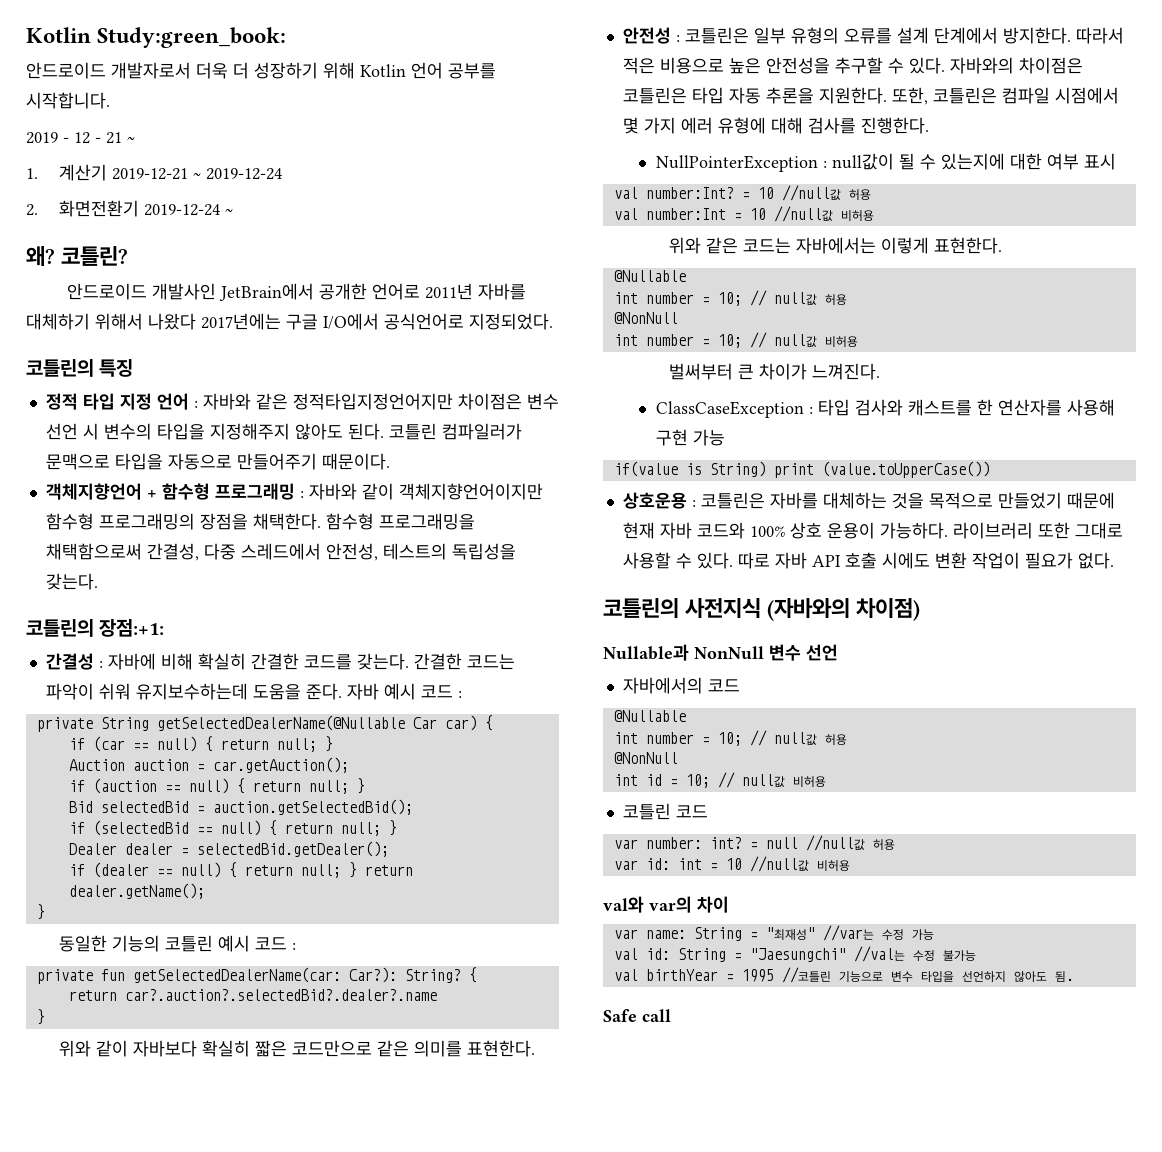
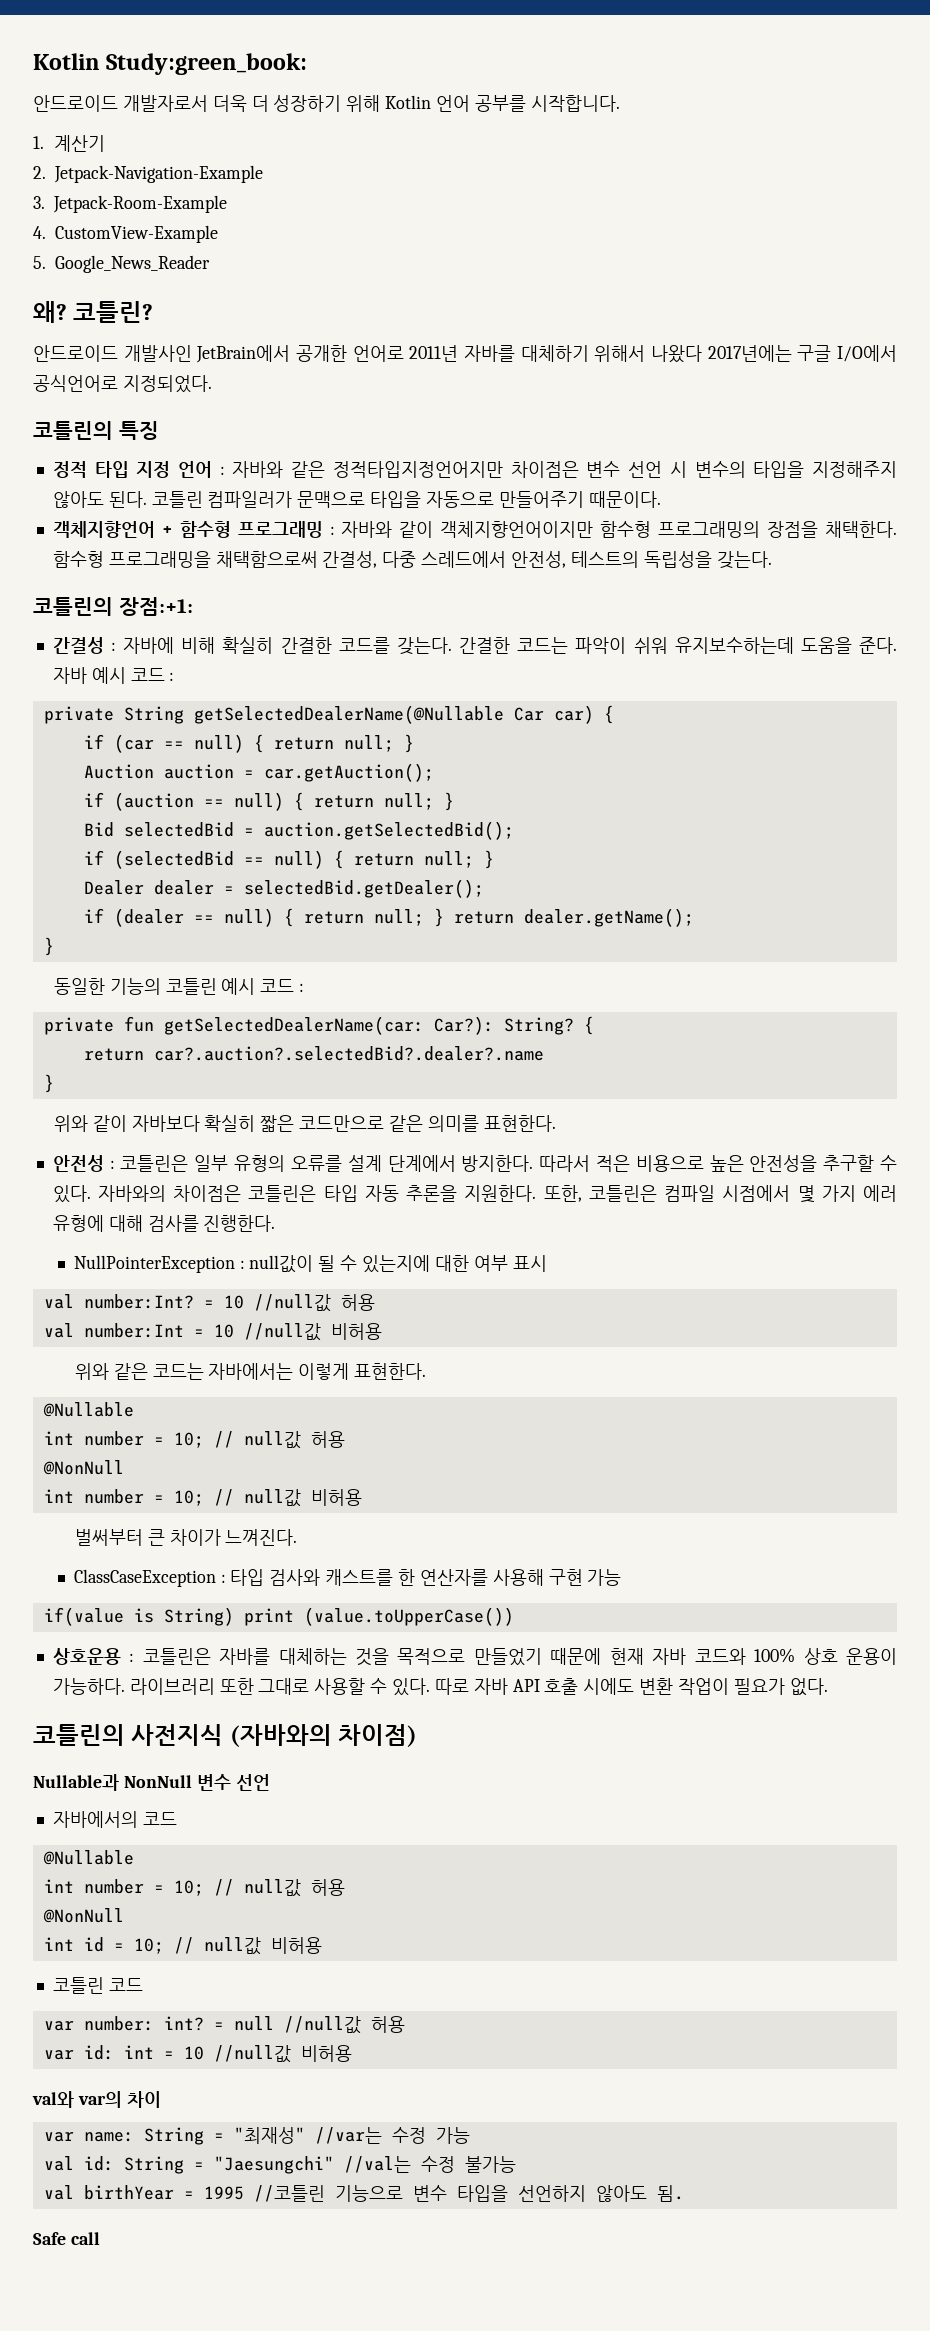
[26,132,135,144] [26,164,282,181] [26,200,233,217] 2019 - 12 - 21 ~ // 1. 계산기 2019-12-21 ~ 2019-12-24 // 2. 화면전환기 2019-12-24 ~ -> [33,135,105,152] [33,165,263,183] [33,195,227,213] [33,225,218,243] [33,255,210,273] 1. 계산기 // 2. Jetpack-Navigation-Example // 3. Jetpack-Room-Example // 4. CustomView-Example // 5. Google_News_Reader

